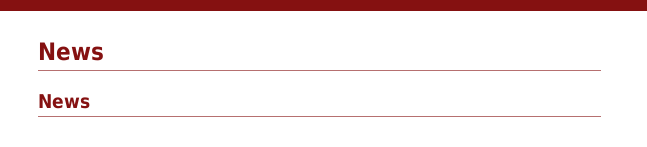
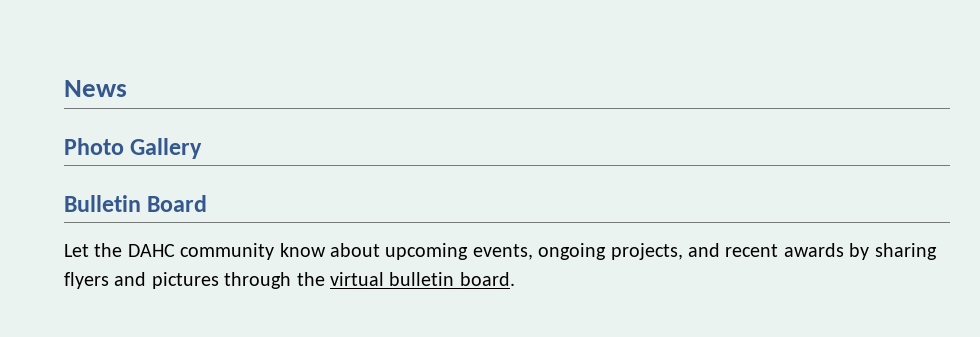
[38,94,90,109] News -> [64,138,203,159] [64,195,208,212] [64,243,937,260] [64,272,515,289] Photo Gallery // Bulletin Board // Let the DAHC community know about upcoming events, ongoing projects, and recent awards by sharing flyers and pictures through the virtual bulletin board.

